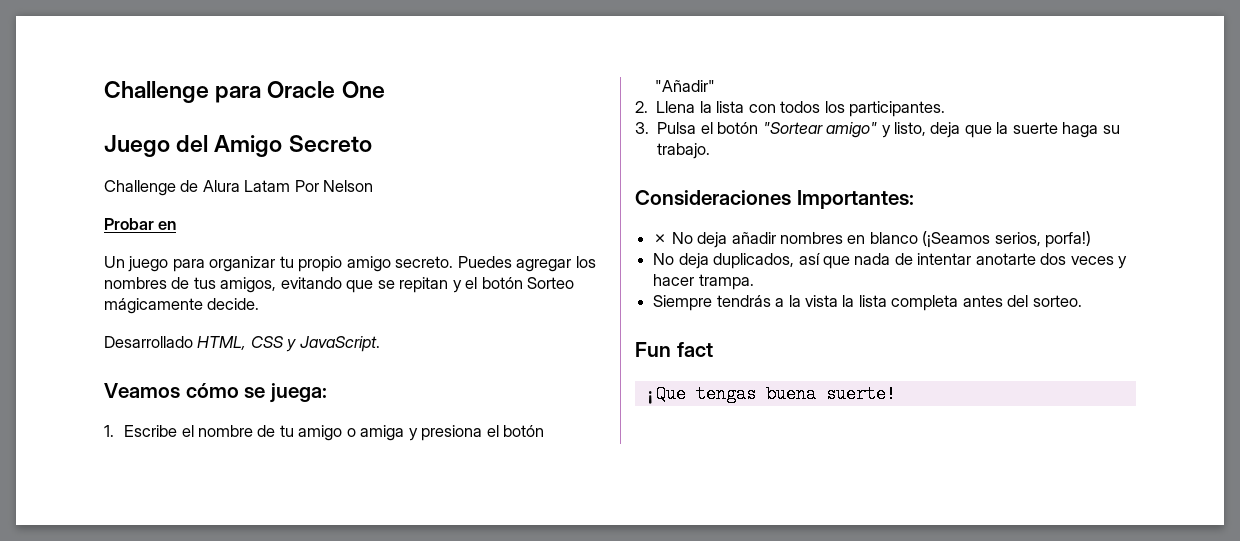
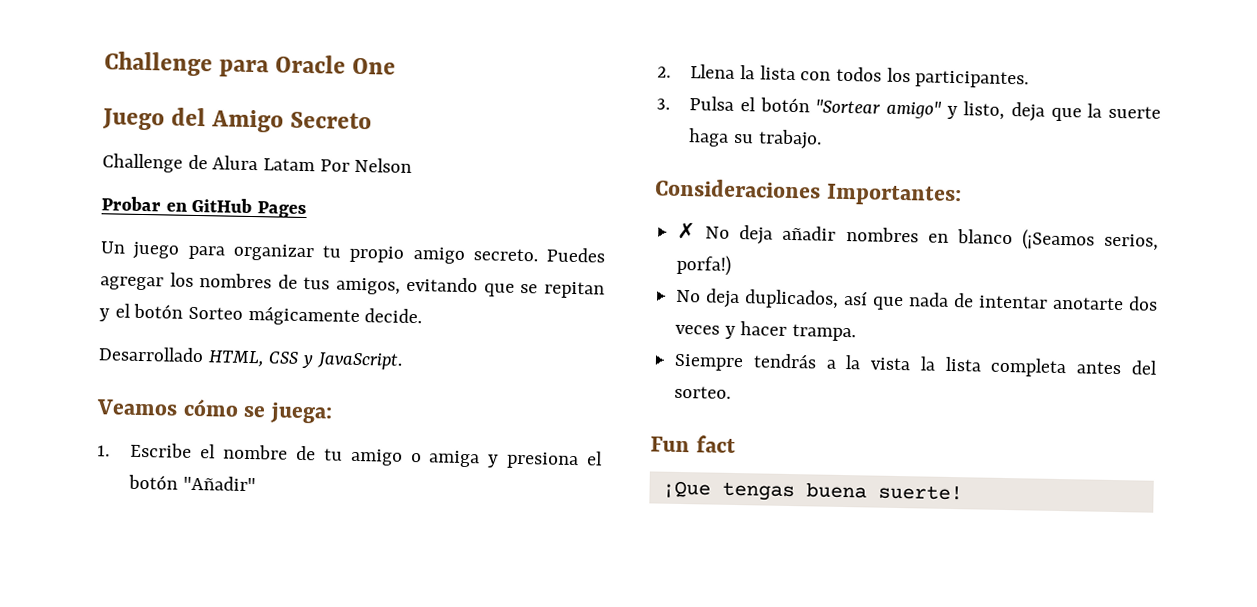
(177, 225) none -> [191,197,308,219] GitHub Pages

